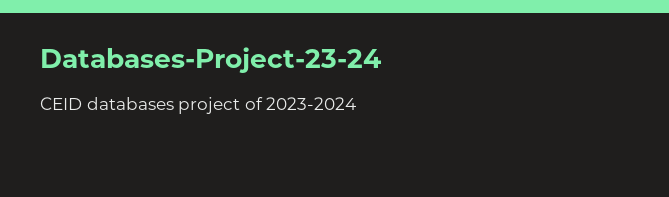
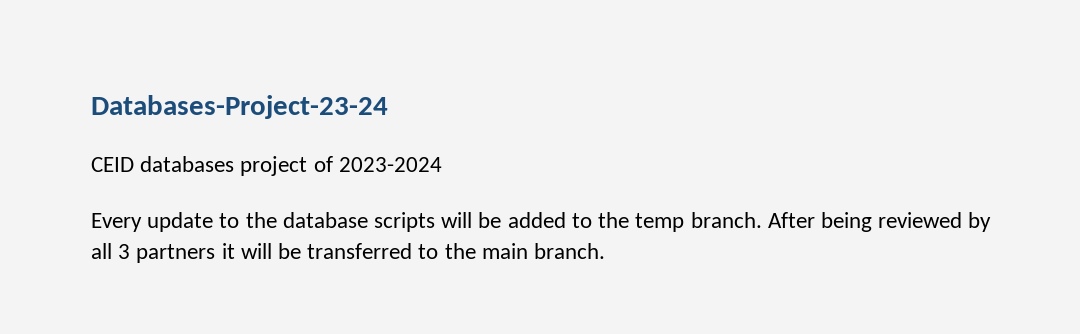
(357, 103) none -> [91,212,992,232] [91,243,606,263] // Every update to the database scripts will be added to the temp branch. After being reviewed by all 3 partners it will be transferred to the main branch.

